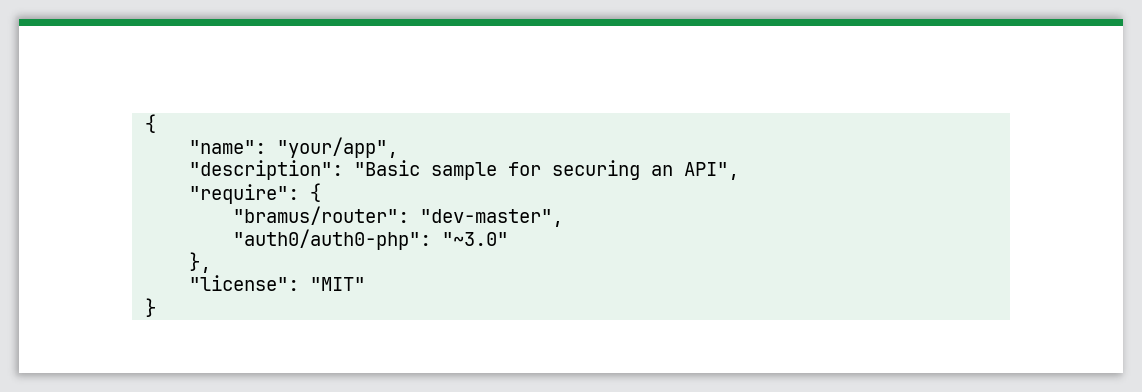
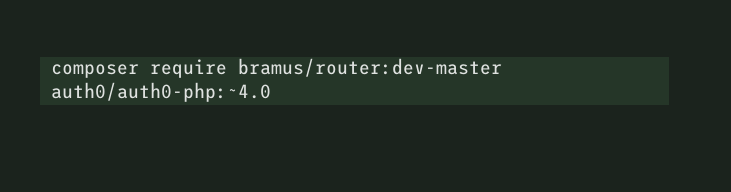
[144,114,156,133] [188,137,398,158] [188,160,739,180] [188,183,321,204] [232,206,563,227] [232,229,508,250] [188,252,211,273] [188,275,365,291] [144,298,156,317] { // "name": "your/app", // "description": "Basic sample for securing an API", // "require": { // "bramus/router": "dev-master", // "auth0/auth0-php": "~3.0" // }, // "license": "MIT" // } -> [51,58,503,78] [51,82,272,102] composer require bramus/router:dev-master auth0/auth0-php:~4.0

